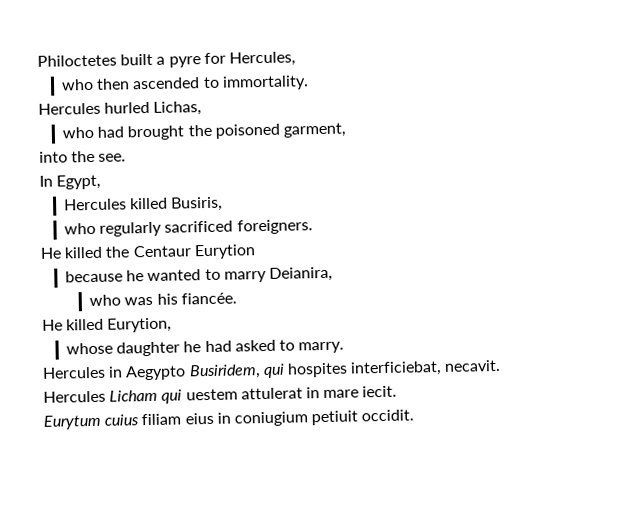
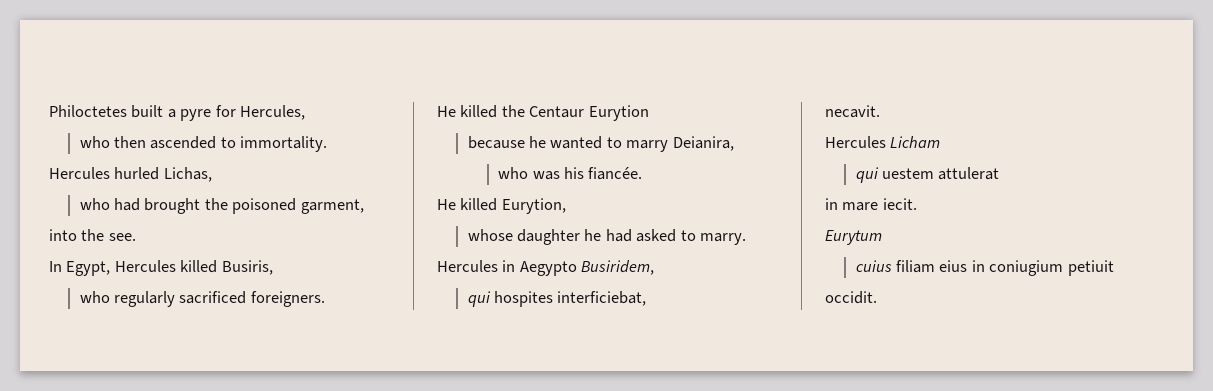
(102, 182) // -> (111, 268) none
(261, 372) none -> (655, 267) //
(443, 368) none -> (647, 298) //
(159, 395) none -> (941, 142) //
(303, 393) none -> (1000, 173) //
(101, 422) none -> (882, 237) //
(359, 418) none -> (1114, 268) //

